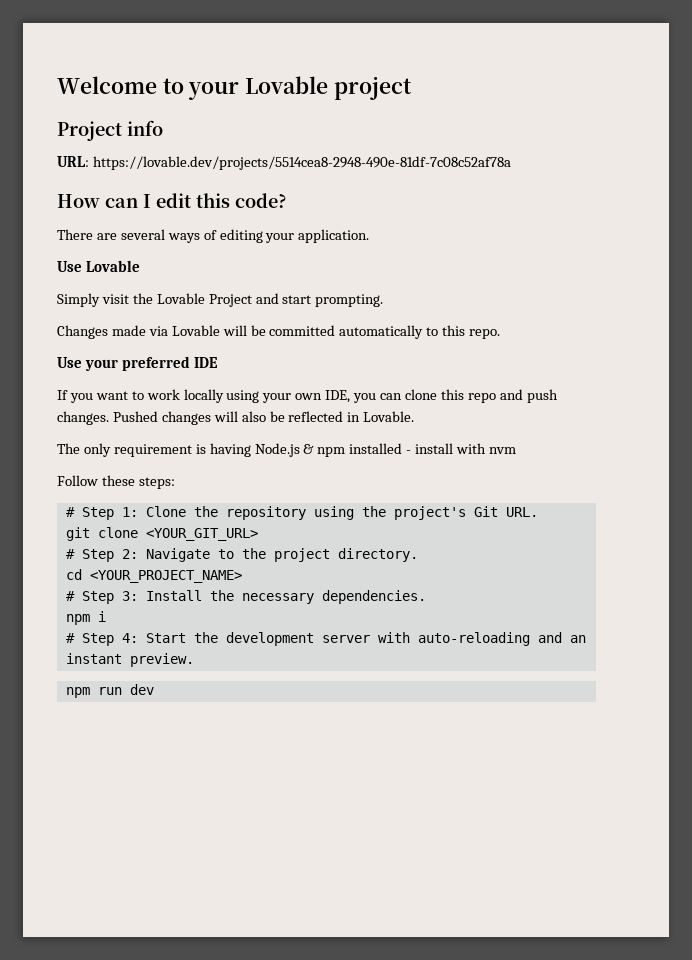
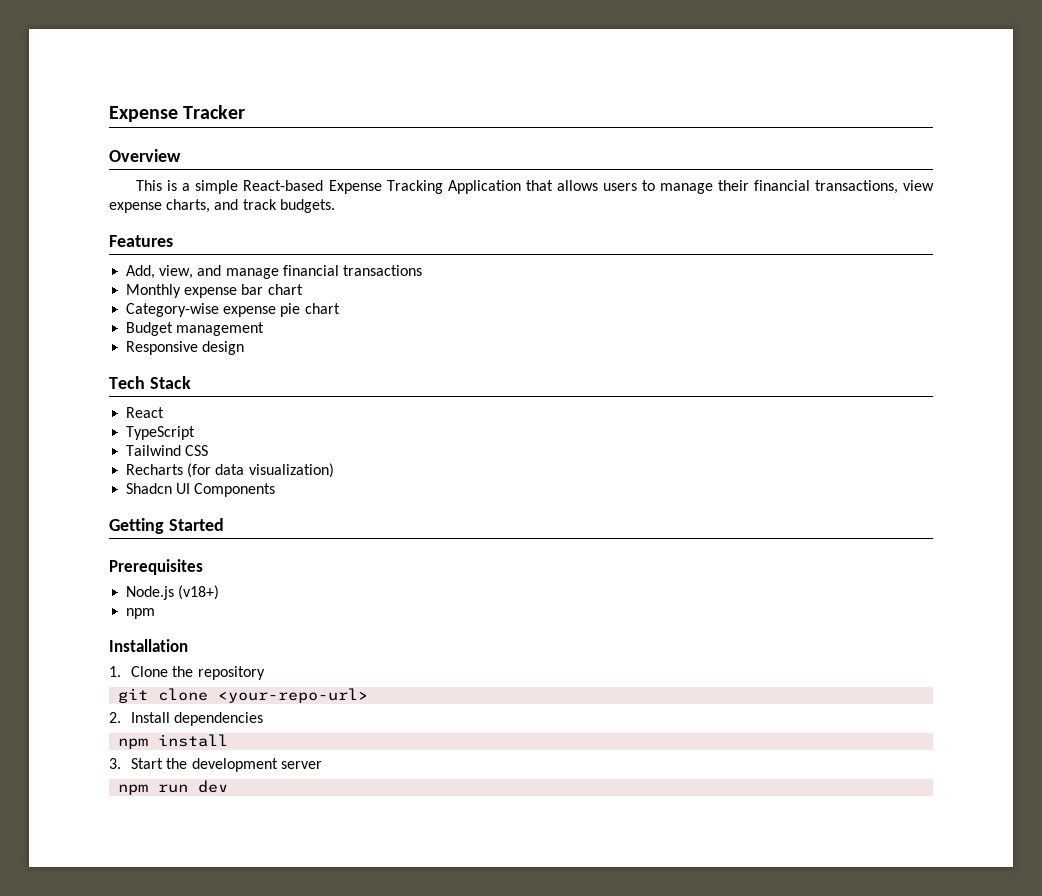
[57,76,412,100] [57,120,163,141] [57,156,511,170] [57,193,287,208] [57,229,370,243] [57,260,140,272] [57,293,384,307] [57,325,501,339] [57,356,218,371] [57,389,558,403] [57,411,415,425] [57,443,516,457] [57,475,175,489] [65,506,538,520] [65,527,258,541] [65,548,418,562] [65,569,242,583] [65,590,426,604] [65,611,106,625] [65,632,586,646] [65,653,194,667] Welcome to your Lovable project // Project info // URL: https://lovable.dev/projects/5514cea8-2948-490e-81df-7c08c52af78a // How can I edit this code? // There are several ways of editing your application. // Use Lovable // Simply visit the Lovable Project and start prompting. // Changes made via Lovable will be committed automatically to this repo. // Use your preferred IDE // If you want to work locally using your own IDE, you can clone this repo and push changes. Pushed changes will also be reflected in Lovable. // The only requirement is having Node.js & npm installed - install with nvm // Follow these steps: // # Step 1: Clone the repository using the project's Git URL. // git clone <YOUR_GIT_URL> // # Step 2: Navigate to the project directory. // cd <YOUR_PROJECT_NAME> // # Step 3: Install the necessary dependencies. // npm i // # Step 4: Start the development server with auto-reloading and an instant preview. -> [109,105,246,122] [109,149,181,162] [136,180,934,194] [109,199,335,213] [109,235,173,247] [126,265,422,279] [126,284,303,298] [126,303,340,317] [126,322,265,336] [126,341,245,355] [109,376,191,389] [126,407,165,418] [126,426,196,440] [126,445,209,456] [126,463,334,478] [126,483,276,497] [109,518,224,534] [109,559,203,575] [126,585,220,600] [126,608,156,619] [109,639,188,652] [109,666,265,680] [118,688,369,703] [109,712,264,726] [118,734,229,749] [109,758,322,772] Expense Tracker // Overview // This is a simple React-based Expense Tracking Application that allows users to manage their financial transactions, view expense charts, and track budgets. // Features // Add, view, and manage financial transactions // Monthly expense bar chart // Category-wise expense pie chart // Budget management // Responsive design // Tech Stack // React // TypeScript // Tailwind CSS // Recharts (for data visualization) // Shadcn UI Components // Getting Started // Prerequisites // Node.js (v18+) // npm // Installation // 1. Clone the repository // git clone <your-repo-url> // 2. Install dependencies // npm install // 3. Start the development server

